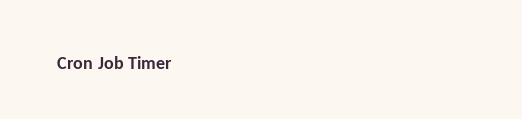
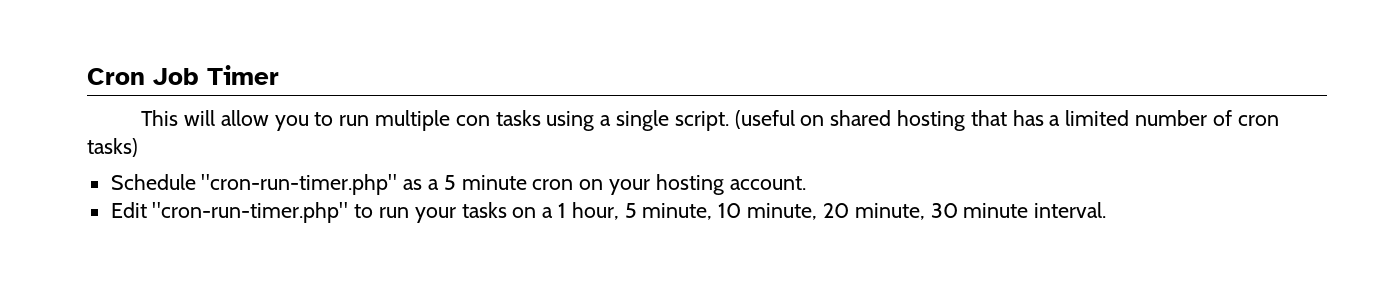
(173, 62) none -> [141,110,1279,131] [87,138,138,157] [110,174,806,195] [110,202,1107,223] // This will allow you to run multiple con tasks using a single script. (useful on shared hosting that has a limited number of cron tasks) // Schedule "cron-run-timer.php" as a 5 minute cron on your hosting account. // Edit "cron-run-timer.php" to run your tasks on a 1 hour, 5 minute, 10 minute, 20 minute, 30 minute interval.

